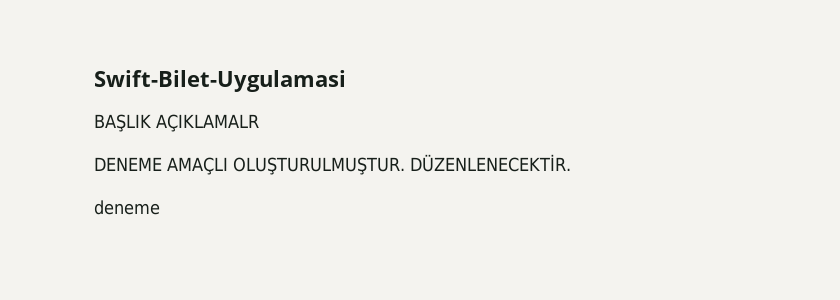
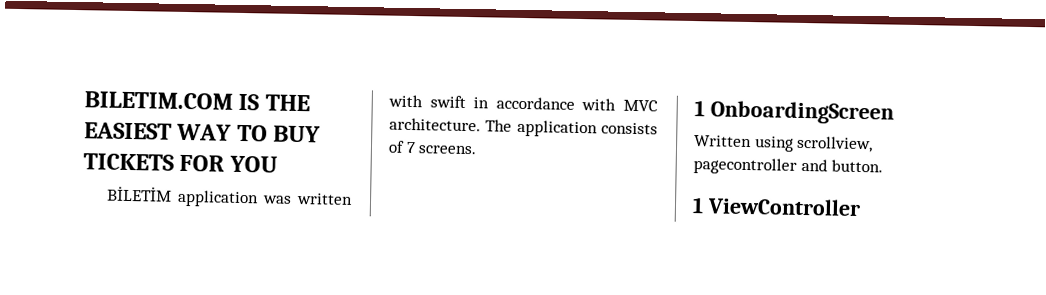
[94,70,346,92] [94,114,259,132] [94,154,571,175] [94,200,160,215] Swift-Bilet-Uygulamasi // BAŞLIK AÇIKLAMALR // DENEME AMAÇLI OLUŞTURULMUŞTUR. DÜZENLENECEKTİR. // deneme -> [84,91,310,112] [84,122,322,143] [83,153,278,173] [105,186,354,208] [388,94,658,112] [389,117,658,138] [388,140,478,155] [694,100,894,125] [694,135,874,153] [693,157,884,175] [692,197,861,217] BILETIM.COM IS THE EASIEST WAY TO BUY TICKETS FOR YOU // BİLETİM application was written with swift in accordance with MVC architecture. The application consists of 7 screens. // 1 OnboardingScreen // Written using scrollview, pagecontroller and button. // 1 ViewController

